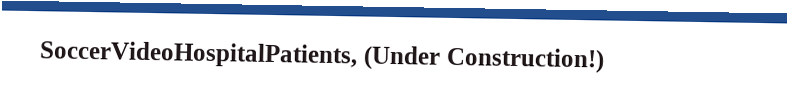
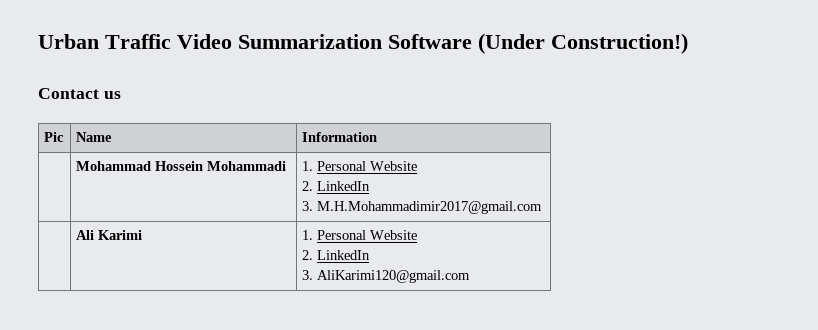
[39,40,605,74] SoccerVideoHospitalPatients, (Under Construction!) -> [38,33,688,54] [38,88,121,99] [44,132,65,142] [76,132,113,142] [302,132,378,142] [76,161,287,171] [302,161,418,171] [302,181,371,191] [302,201,543,214] [76,230,143,240] [302,230,418,240] [302,250,371,260] [302,270,471,283] Urban Traffic Video Summarization Software (Under Construction!) // Contact us // Pic | Name | Information // | Mohammad Hossein Mohammadi | 1. Personal Website // 2. LinkedIn // 3. M.H.Mohammadimir2017@gmail.com // | Ali Karimi | 1. Personal Website // 2. LinkedIn // 3. AliKarimi120@gmail.com

